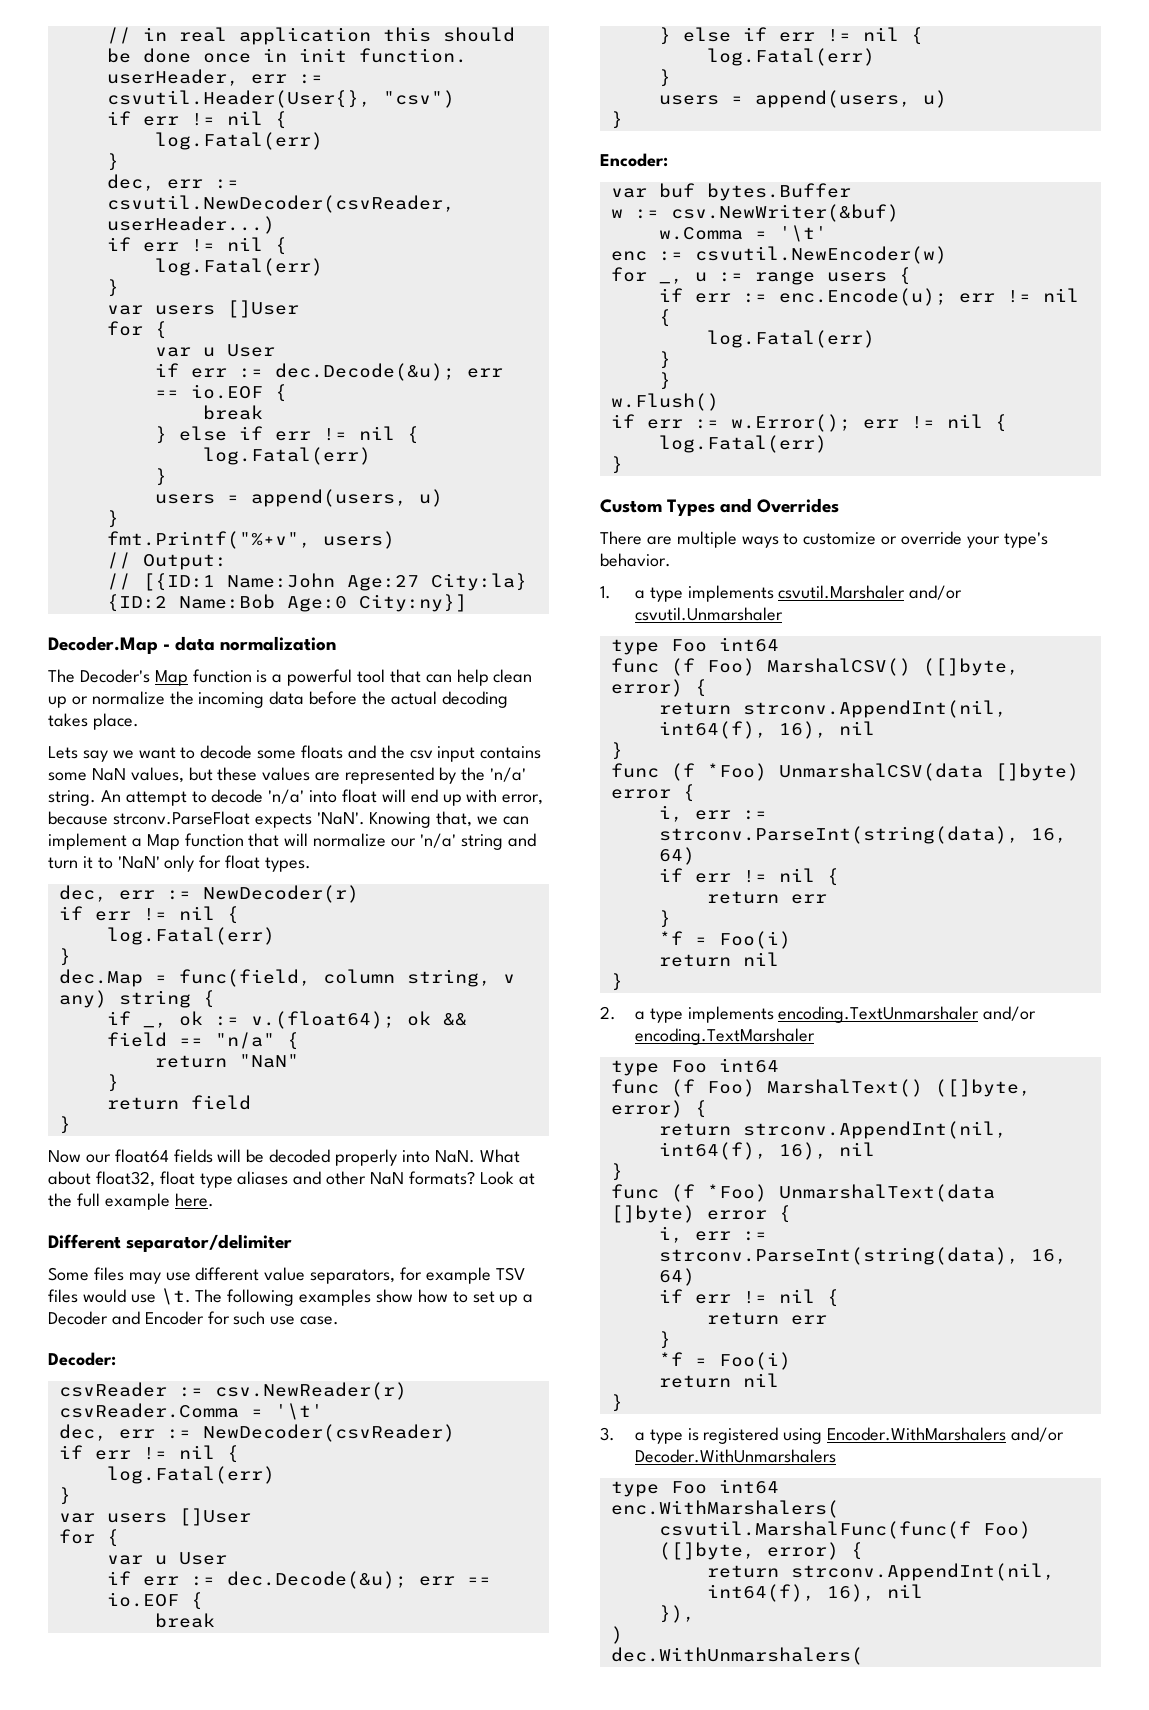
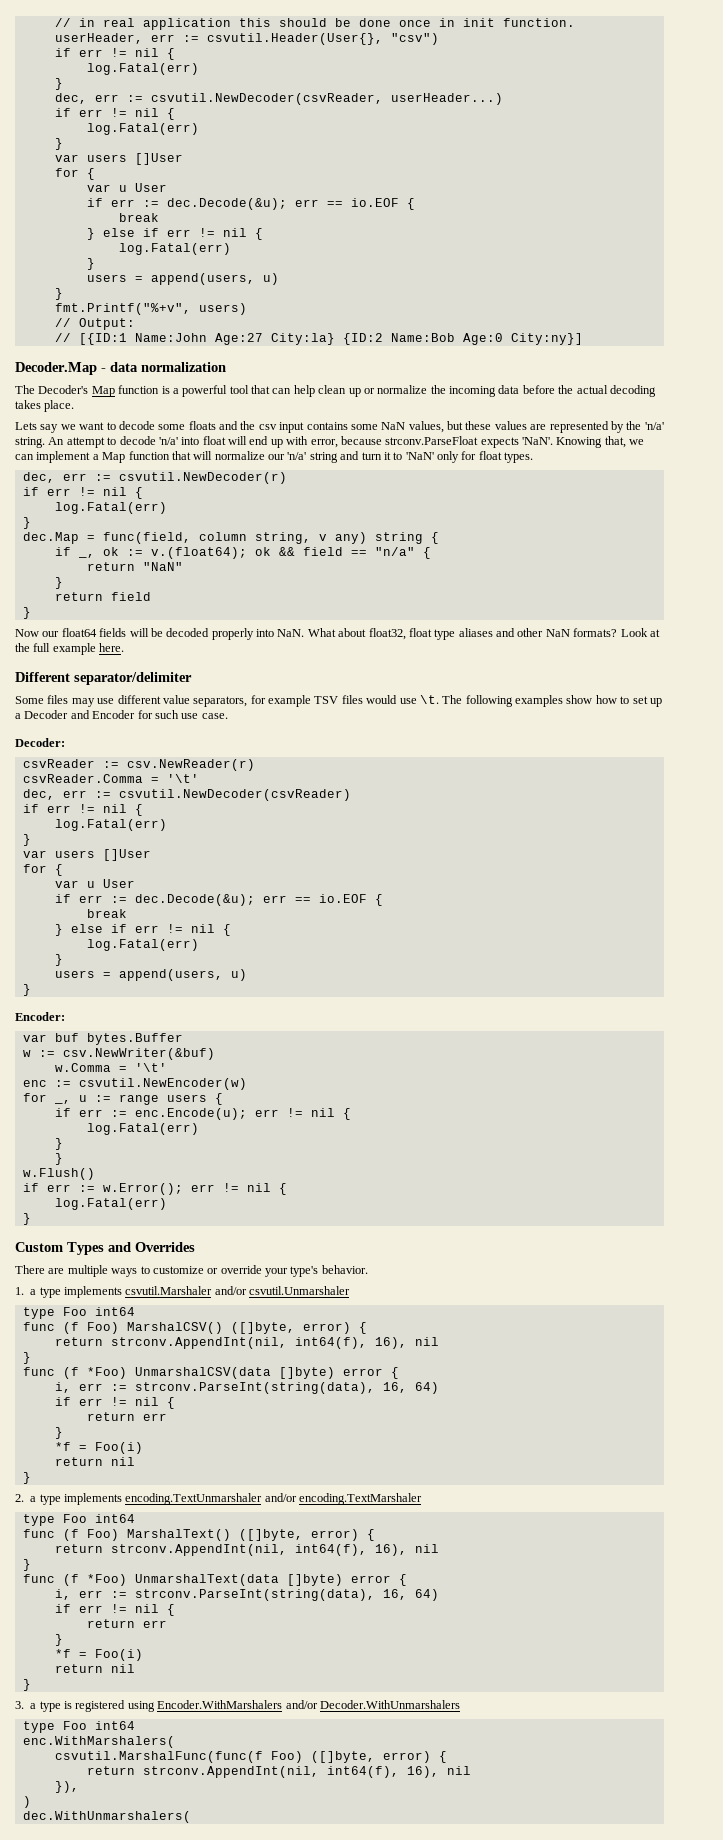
[202,885,359,903] NewDecoder(r) -> [118,472,287,484] csvutil.NewDecoder(r)
[202,1424,455,1442] NewDecoder(csvReader) -> [118,789,351,801] csvutil.NewDecoder(csvReader)

